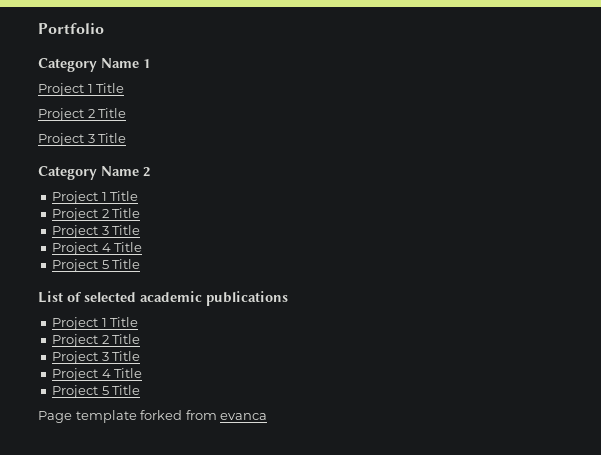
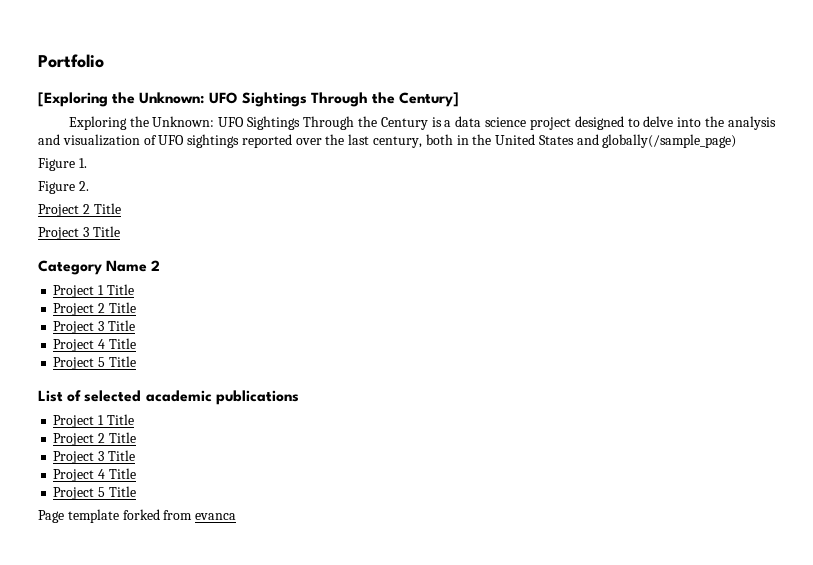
[38,58,150,72] [38,83,125,96] Category Name 1 // Project 1 Title -> [38,92,460,107] [68,116,777,130] [38,134,737,148] [38,158,87,171] [38,181,89,194] [Exploring the Unknown: UFO Sightings Through the Century] // Exploring the Unknown: UFO Sightings Through the Century is a data science project designed to delve into the analysis and visualization of UFO sightings reported over the last century, both in the United States and globally(/sample_page) // Figure 1. // Figure 2.

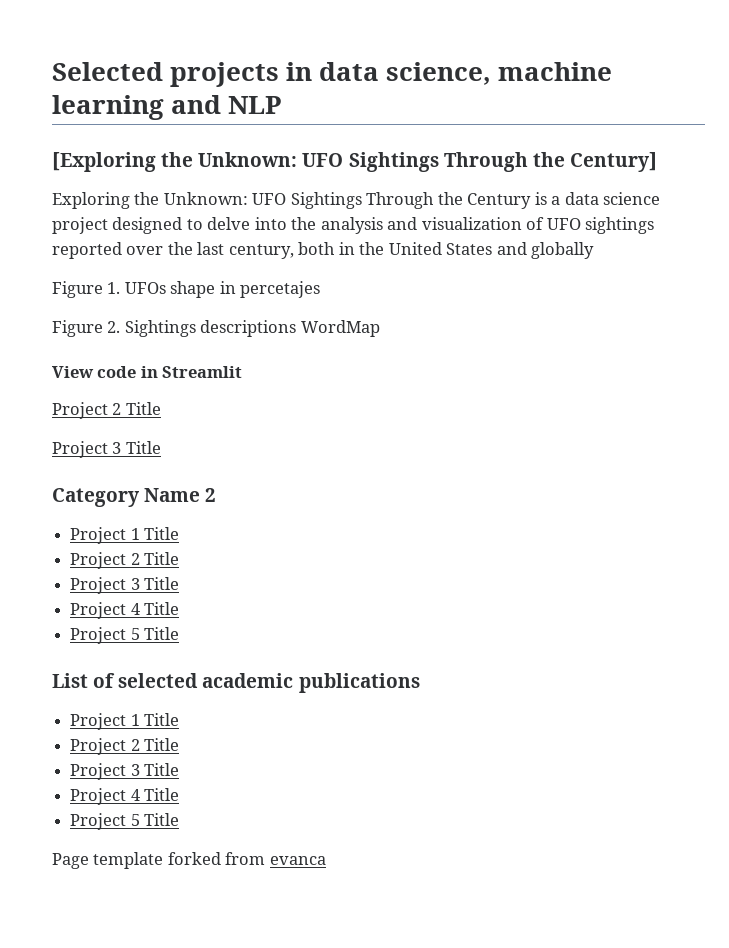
[38,54,104,68] Portfolio -> [52,62,613,87] [52,95,283,120] Selected projects in data science, machine learning and NLP
[602,134,737,148] globally(/sample_page) -> [531,242,595,259] globally
[38,181,89,194] // Figure 2. -> [124,281,321,298] [52,320,380,337] [52,366,243,378] UFOs shape in percetajes // Figure 2. Sightings descriptions WordMap // View code in Streamlit

